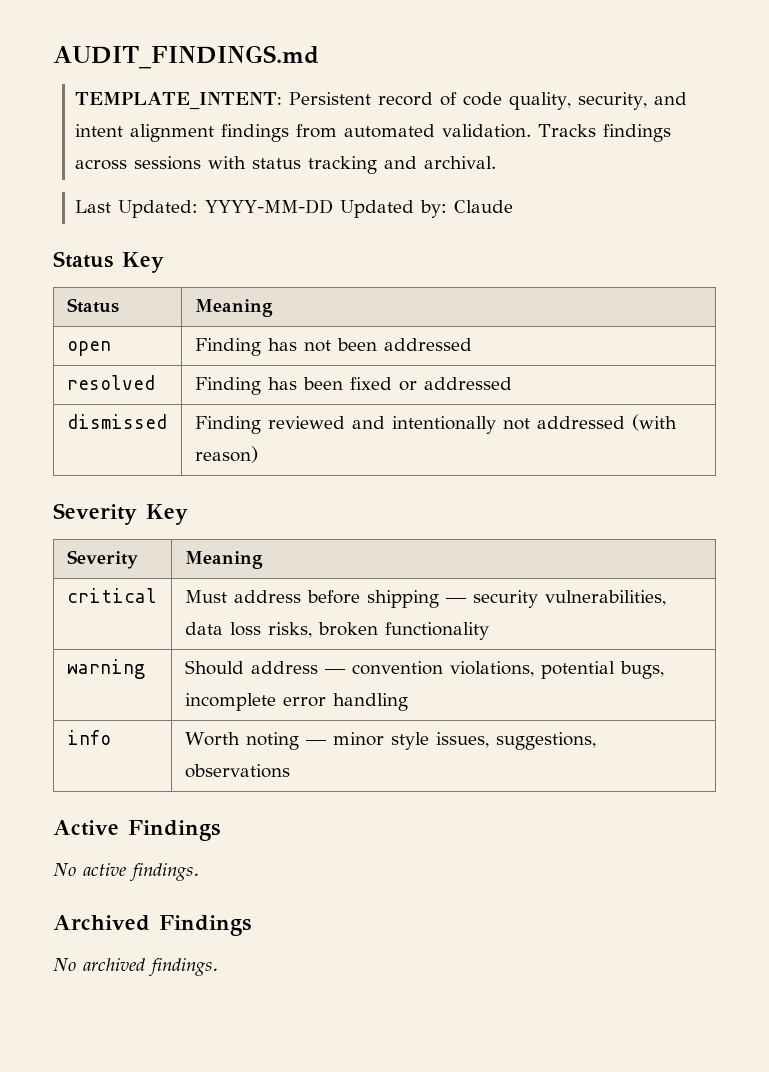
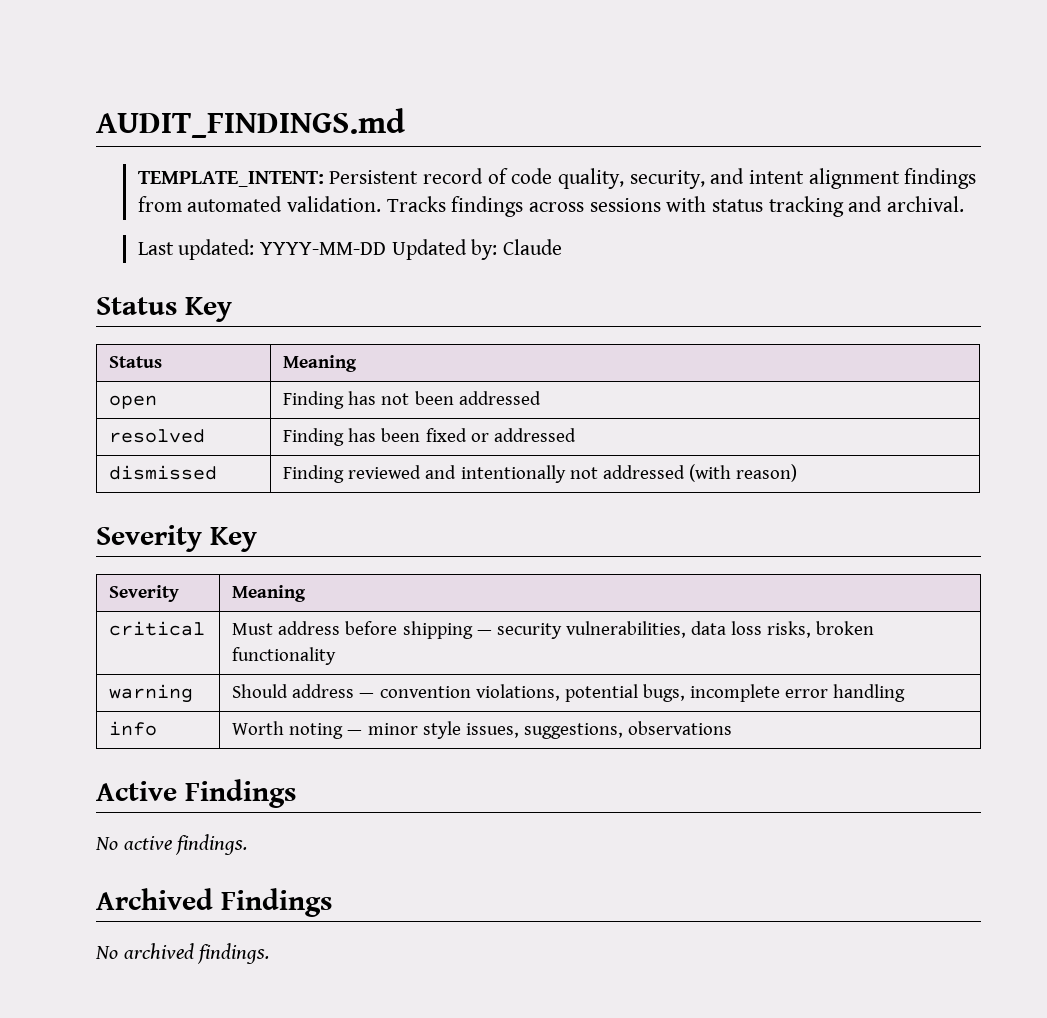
[118,200,199,218] Updated: -> [178,239,255,260] updated:

